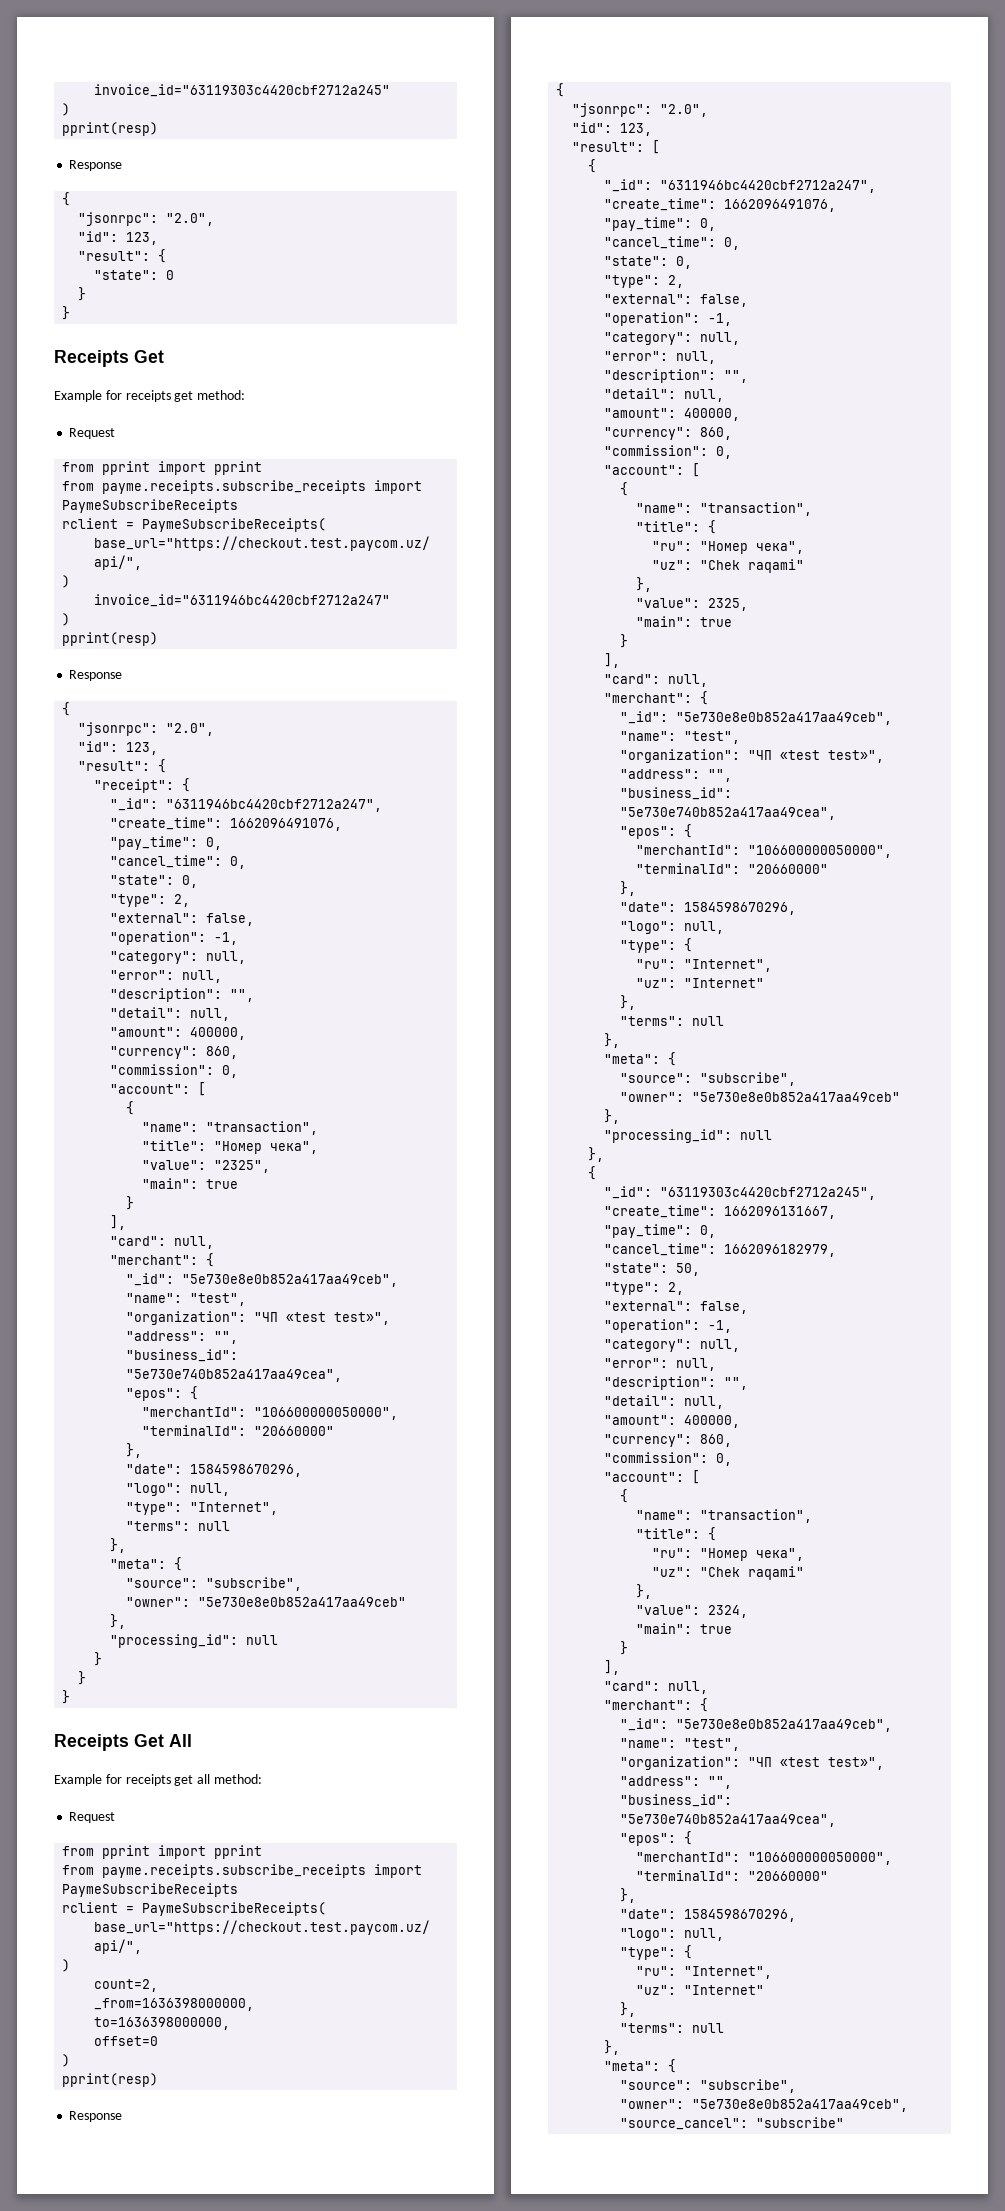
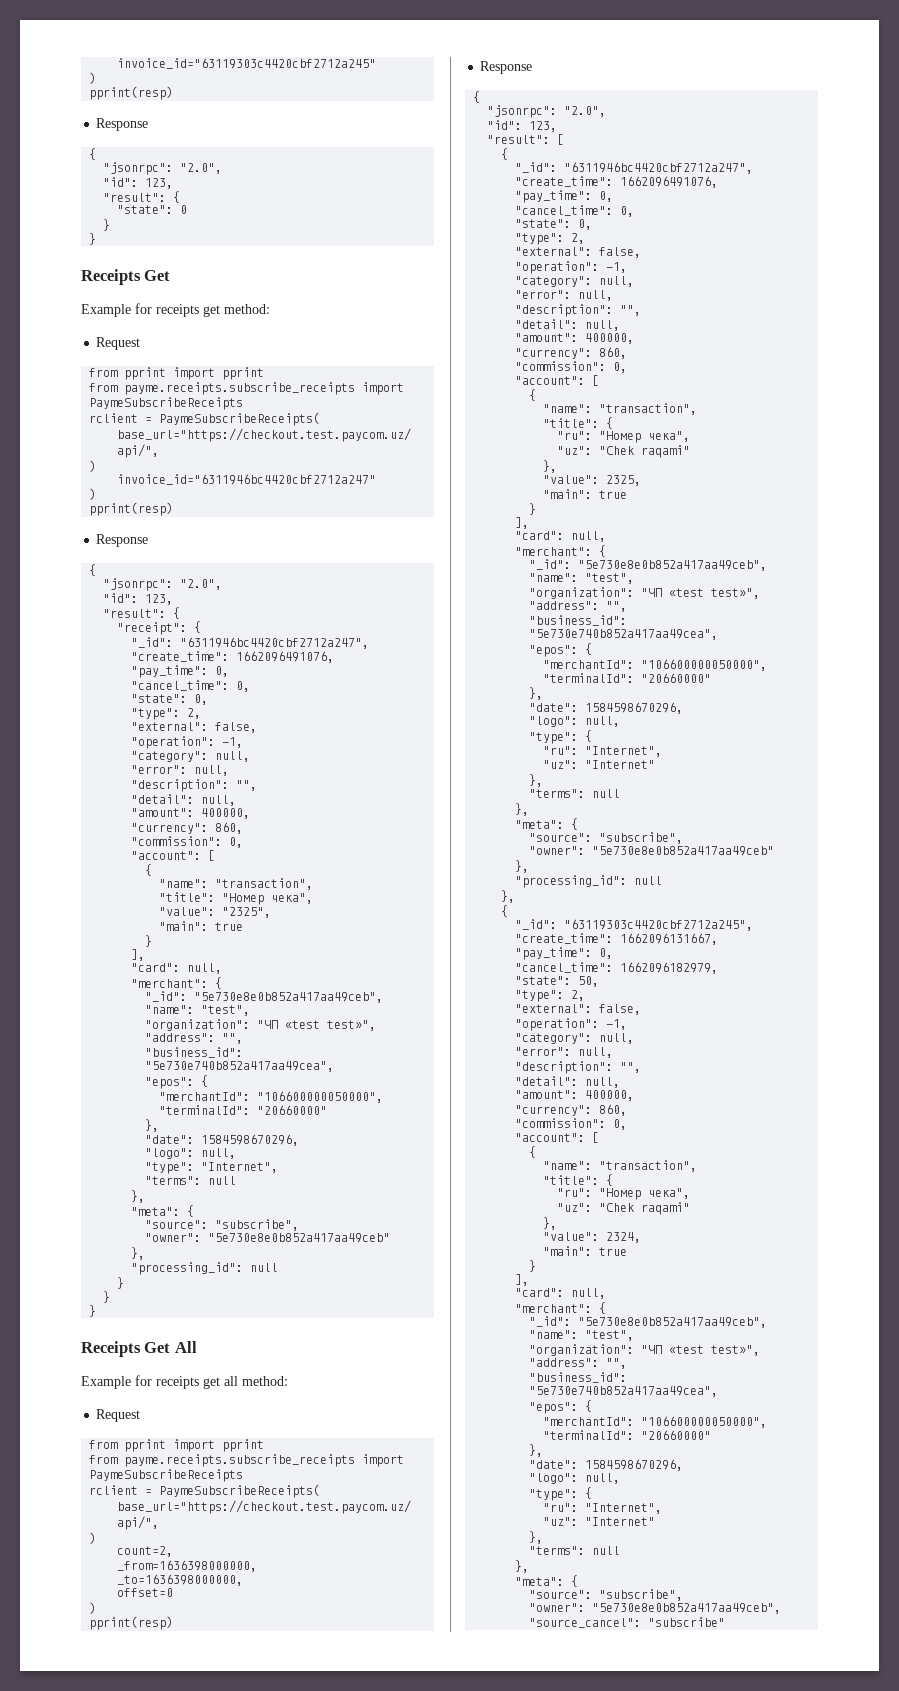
[94,2017,231,2030] to=1636398000000, -> [117,1574,244,1586] _to=1636398000000,

